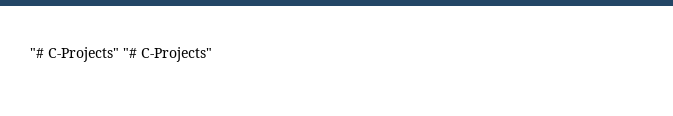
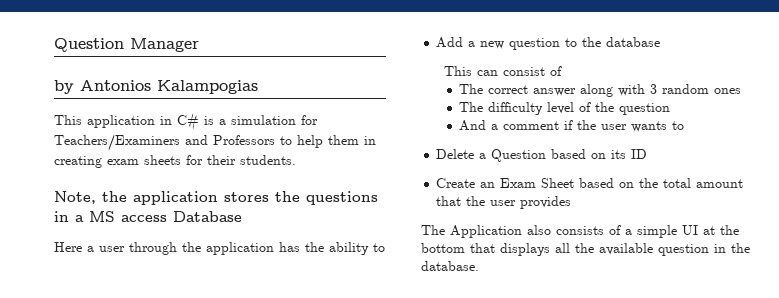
[30,47,212,62] "# C-Projects" "# C-Projects" -> [54,38,199,52] [54,80,258,94] [54,113,318,131] [54,134,376,151] [54,155,296,168] [54,191,378,205] [54,211,242,222] [54,242,385,255] [436,37,661,50] [443,66,562,76] [459,84,742,97] [459,102,671,115] [459,120,685,132] [436,149,648,162] [436,178,744,188] [436,196,572,209] [421,225,739,238] [421,243,750,256] [421,261,479,271] Question Manager // by Antonios Kalampogias // This application in C# is a simulation for Teachers/Examiners and Professors to help them in creating exam sheets for their students. // Note, the application stores the questions in a MS access Database // Here a user through the application has the ability to // Add a new question to the database // This can consist of // The correct answer along with 3 random ones // The difficulty level of the question // And a comment if the user wants to // Delete a Question based on its ID // Create an Exam Sheet based on the total amount that the user provides // The Application also consists of a simple UI at the bottom that displays all the available question in the database.

